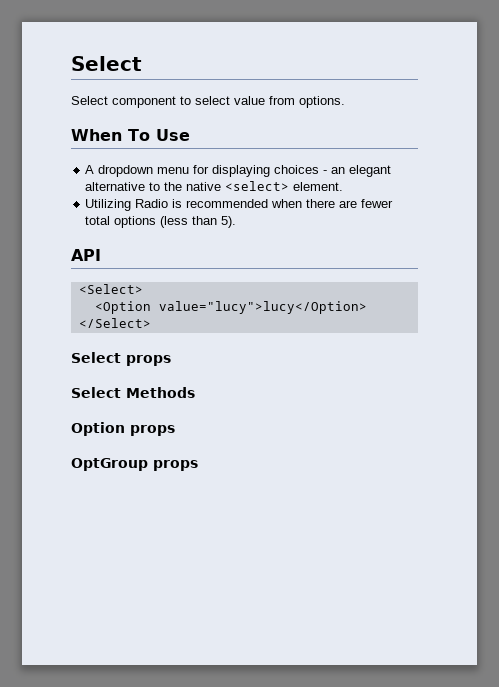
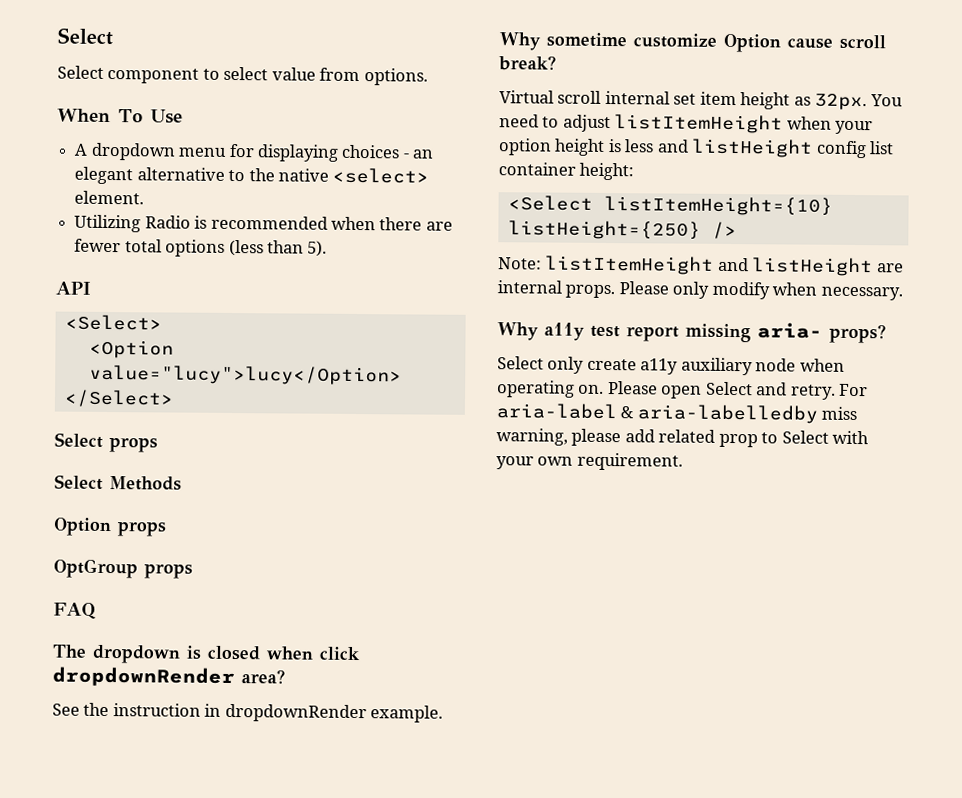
(198, 465) none -> [53,602,96,619] [52,644,361,664] [52,666,285,688] [52,702,444,723] [499,32,886,53] [498,55,556,71] [499,90,903,111] [499,114,874,135] [498,138,895,159] [498,162,635,181] [507,195,833,216] [507,220,737,240] [498,255,904,277] [497,280,903,301] [497,322,886,344] [497,356,845,376] [497,380,869,400] [496,403,858,424] [496,428,870,448] [496,452,683,471] // FAQ // The dropdown is closed when click dropdownRender area? // See the instruction in dropdownRender example. // Why sometime customize Option cause scroll break? // Virtual scroll internal set item height as 32px. You need to adjust listItemHeight when your option height is less and listHeight config list container height: // <Select listItemHeight={10} listHeight={250} /> // Note: listItemHeight and listHeight are internal props. Please only modify when necessary. // Why a11y test report missing aria- props? // Select only create a11y auxiliary node when operating on. Please open Select and retry. For aria-label & aria-labelledby miss warning, please add related prop to Select with your own requirement.

